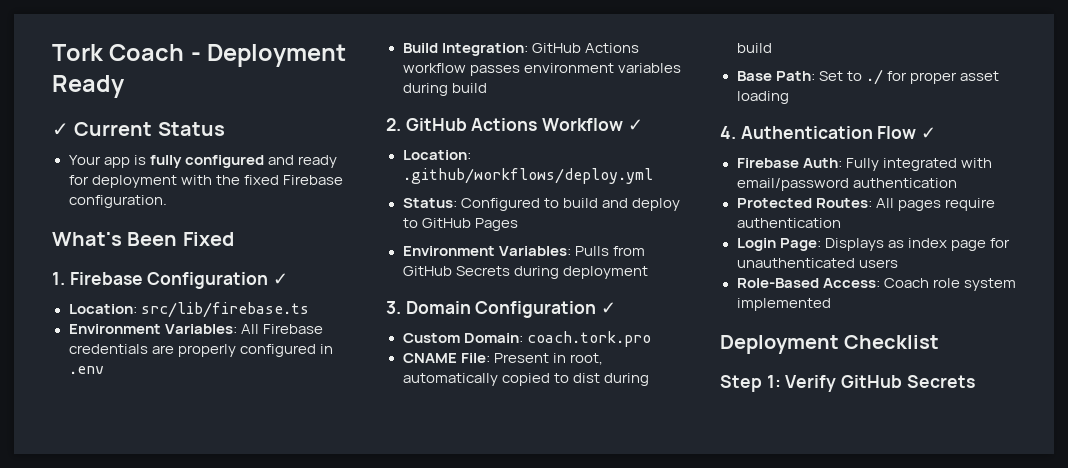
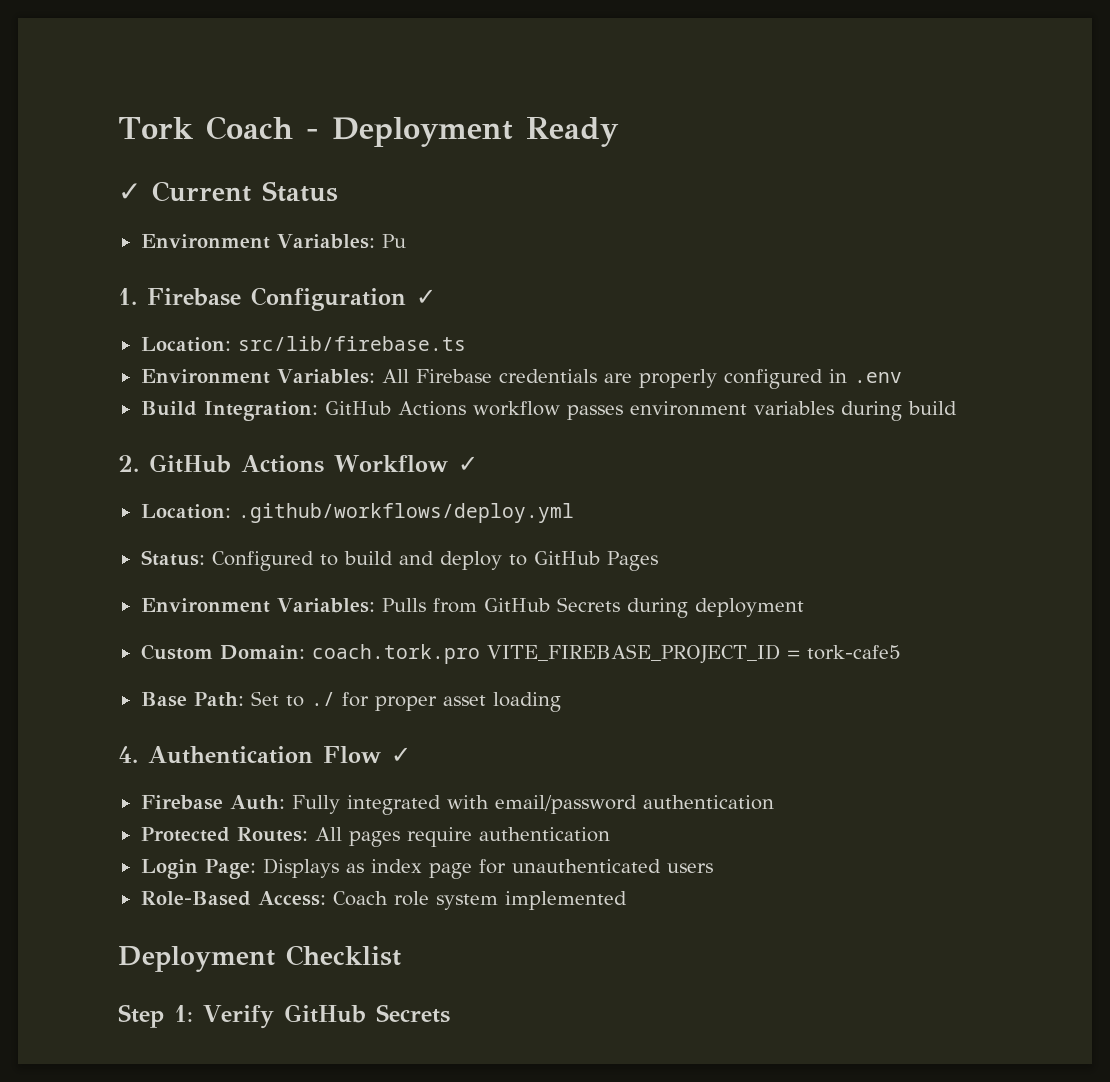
[68,155,337,168] [68,175,343,188] [68,195,167,208] [52,232,234,246] Your app is fully configured and ready for deployment with the fixed Firebase configuration. // What's Been Fixed -> [140,234,406,249] Environment Variables: Pu
[386,301,617,318] // 3. Domain Configuration ✓ -> (804, 607) none
[402,353,603,365] [402,373,649,386] [736,43,772,53] // CNAME File: Present in root, automatically copied to dist during build -> [486,644,901,664] VITE_FIREBASE_PROJECT_ID = tork-cafe5

